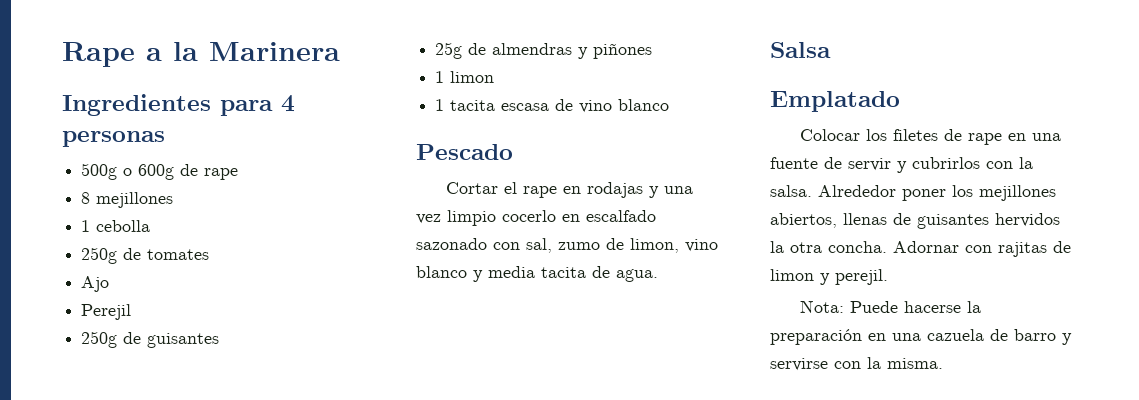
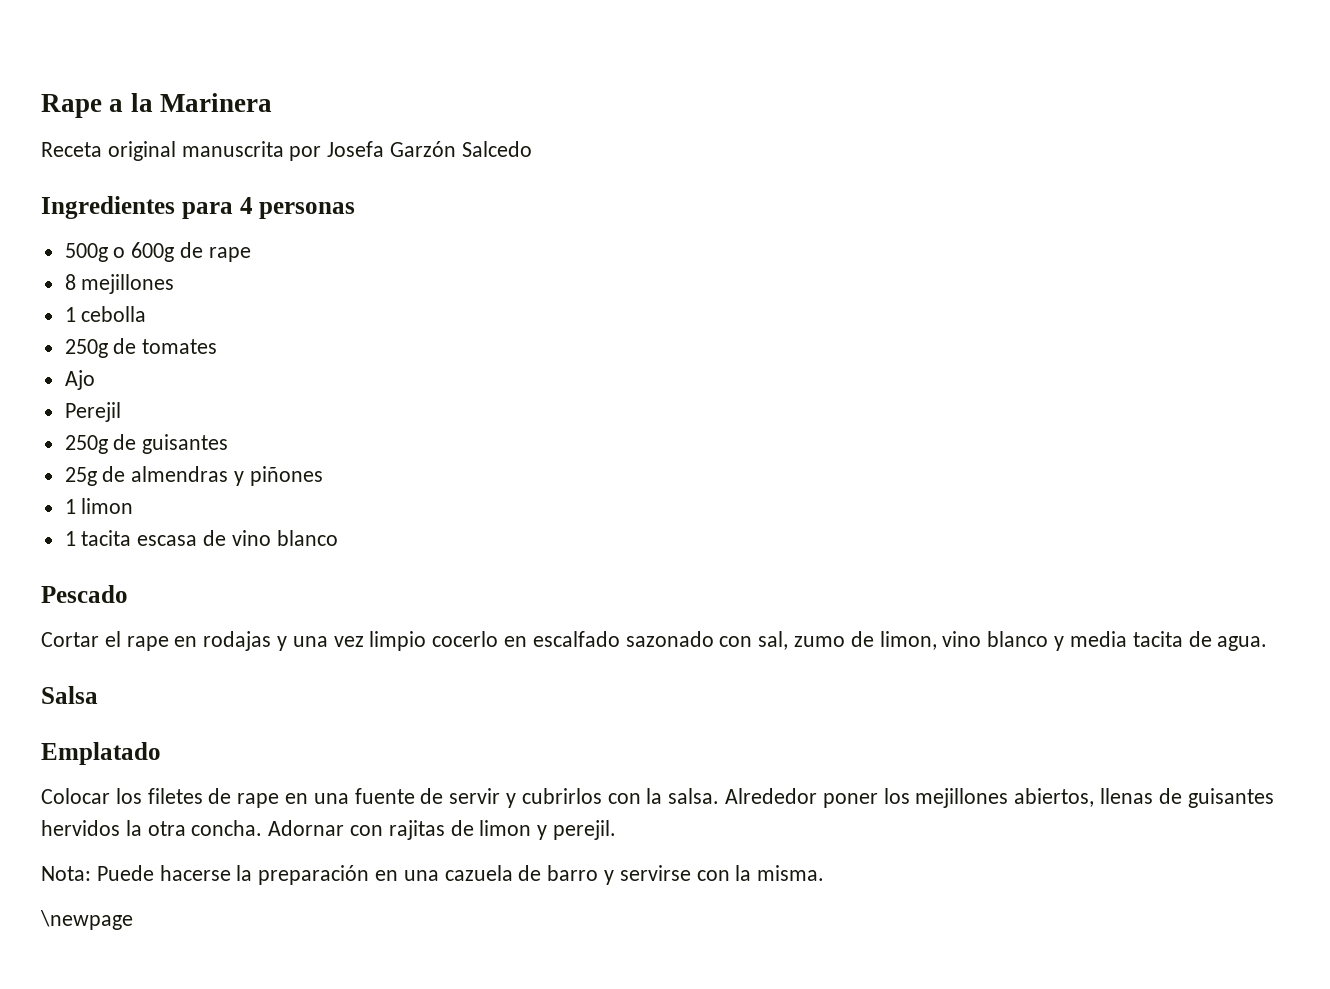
(340, 51) none -> [41,141,532,161] // Receta original manuscrita por Josefa Garzón Salcedo
(943, 363) none -> [40,910,133,930] // \newpage

